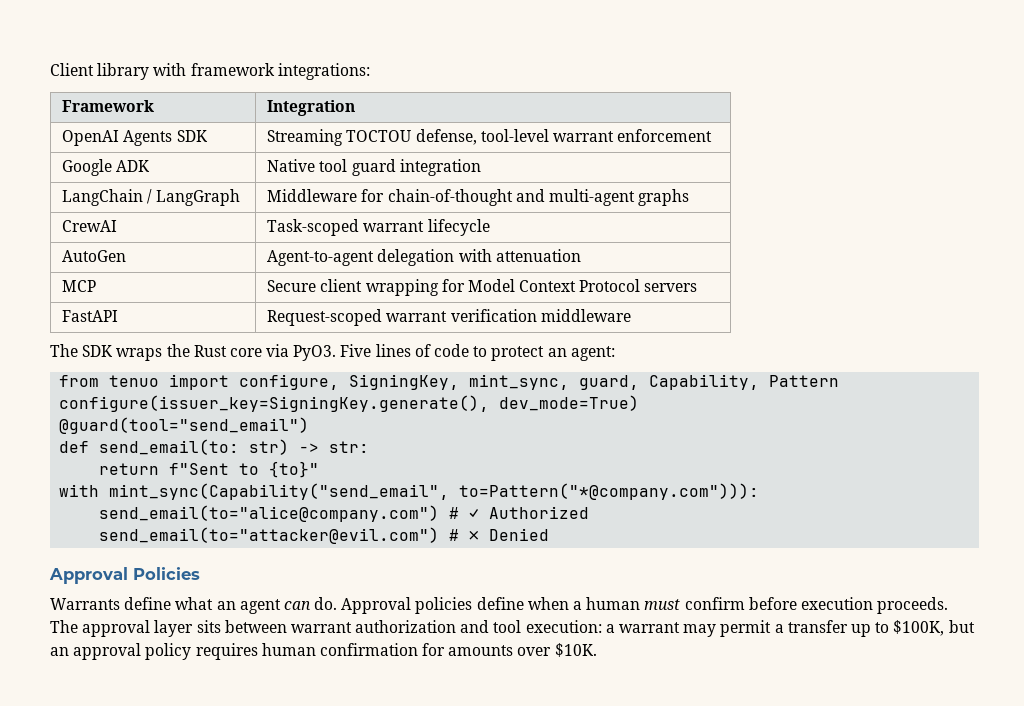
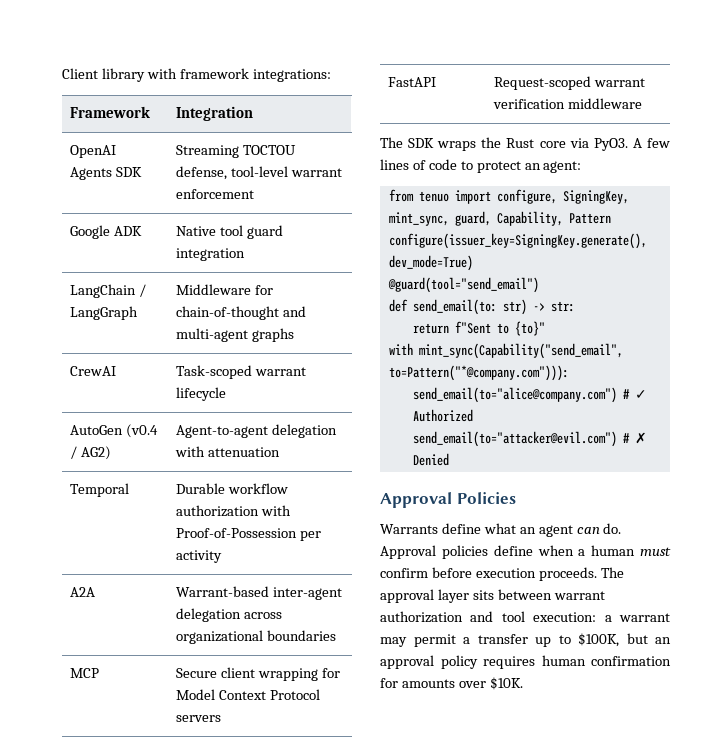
(127, 256) none -> [125,424,158,438] [70,446,111,460] (v0.4 / AG2)
(581, 255) none -> [70,483,130,497] [176,483,288,494] [176,505,291,517] [176,528,321,541] [176,550,223,563] [70,587,96,597] [176,586,342,600] [176,608,282,622] [176,630,336,644] // Temporal | Durable workflow authorization with Proof-of-Possession per activity // A2A | Warrant-based inter-agent delegation across organizational boundaries
[340,344,372,357] Five -> [632,138,670,148] A few

